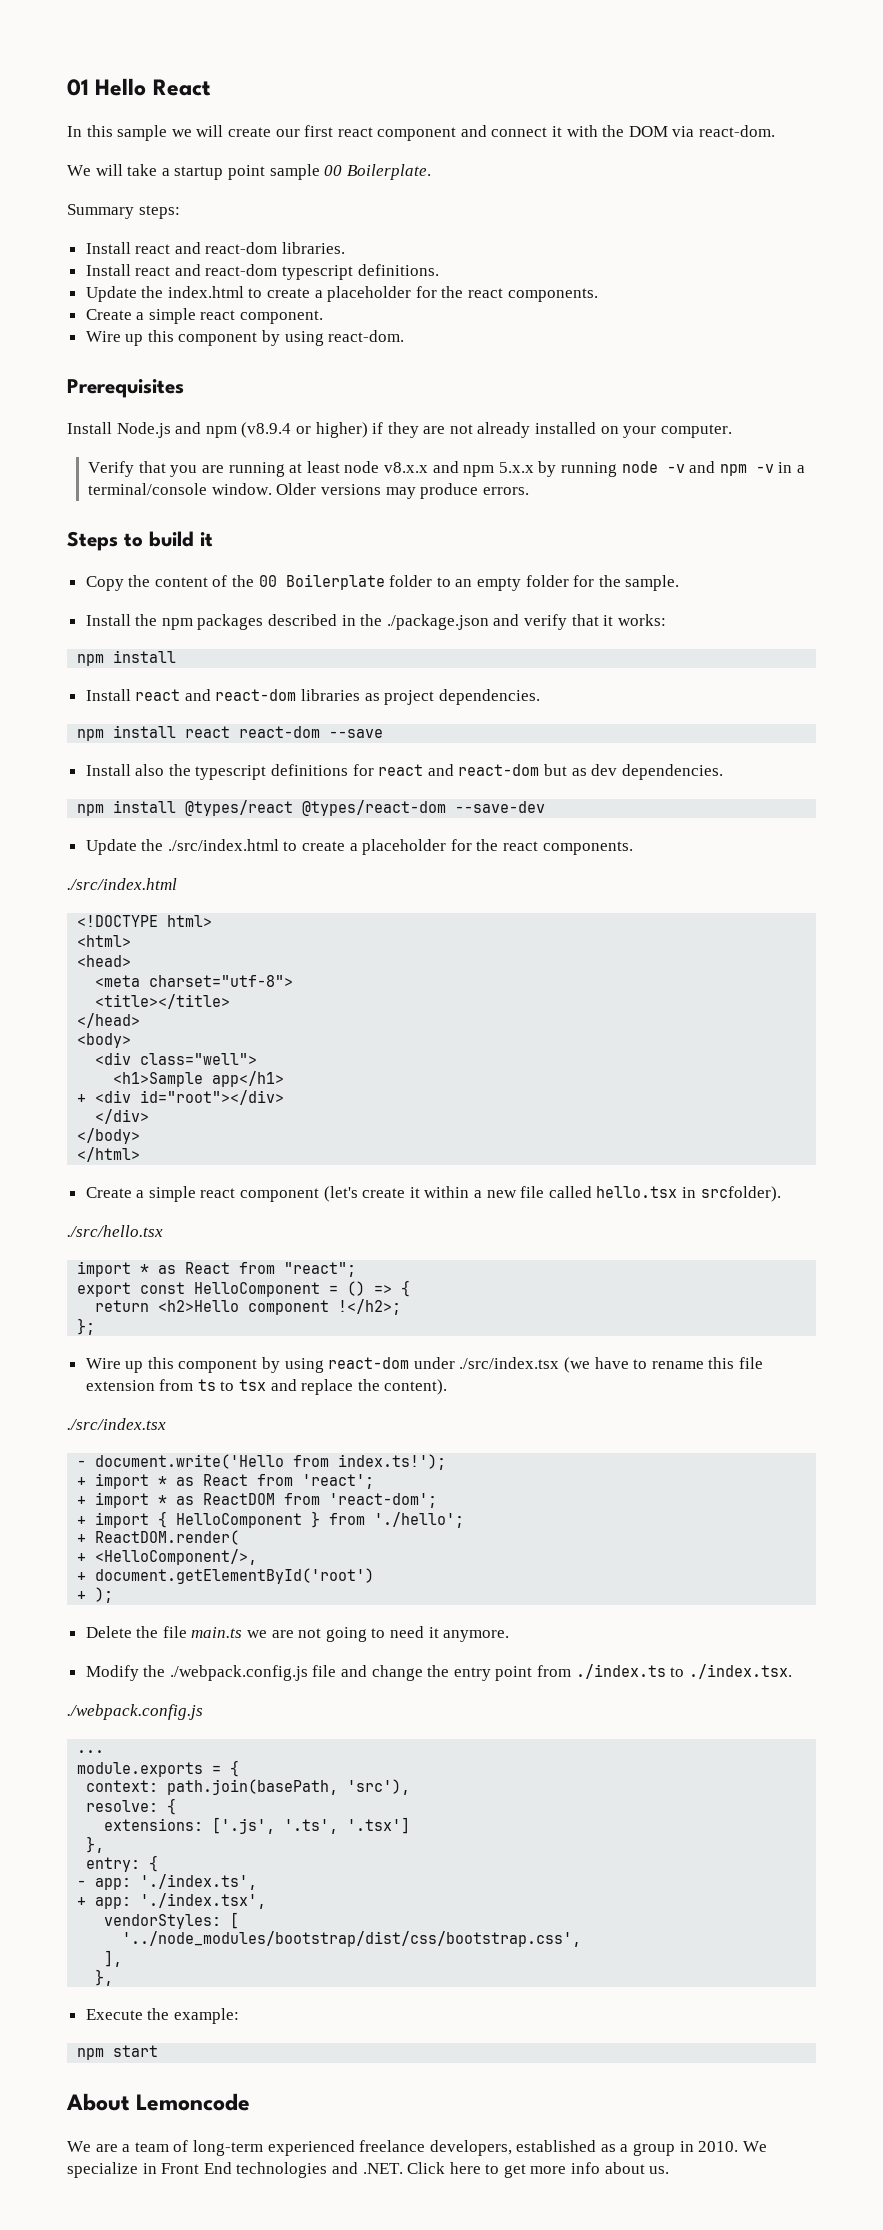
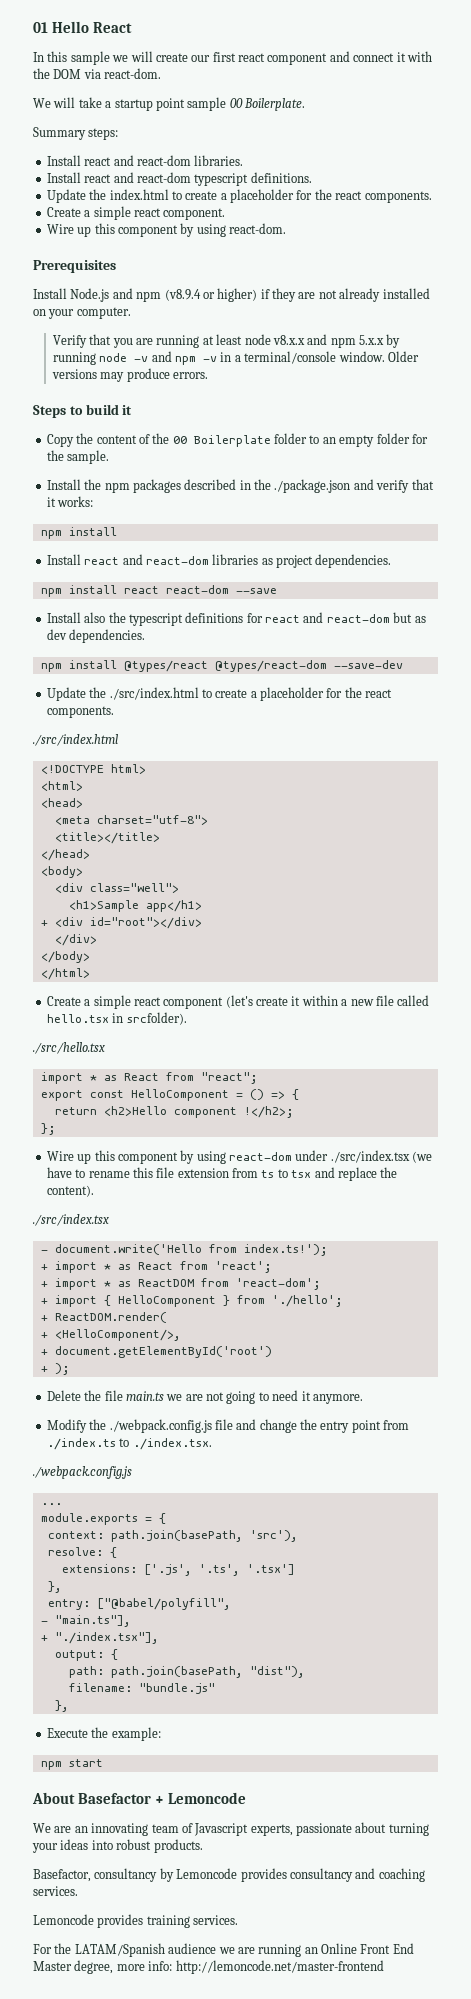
[149,1855,159,1872] [77,1874,258,1890] [77,1893,267,1909] [104,1912,240,1929] [122,1931,582,1947] [104,1950,123,1967] { // - app: './index.ts', // + app: './index.tsx', // vendorStyles: [ // '../node_modules/bootstrap/dist/css/bootstrap.css', // ], -> [96,1598,231,1610] [40,1615,131,1627] [40,1632,159,1644] [54,1649,118,1661] [68,1666,305,1678] [68,1683,215,1694] ["@babel/polyfill", // - "main.ts"], // + "./index.tsx"], // output: { // path: path.join(basePath, "dist"), // filename: "bundle.js"
(130, 2102) none -> [77,1793,164,1804] Basefactor +
[122,2140,767,2156] [67,2162,670,2178] a team of long-term experienced freelance developers, established as a group in 2010. We specialize in Front End technologies and .NET. Click here to get more info about us. -> [74,1822,429,1836] [32,1839,203,1853] [33,1868,425,1882] [33,1886,78,1896] [33,1914,239,1928] [33,1943,414,1957] [33,1960,384,1974] an innovating team of Javascript experts, passionate about turning your ideas into robust products. // Basefactor, consultancy by Lemoncode provides consultancy and coaching services. // Lemoncode provides training services. // For the LATAM/Spanish audience we are running an Online Front End Master degree, more info: http://lemoncode.net/master-frontend

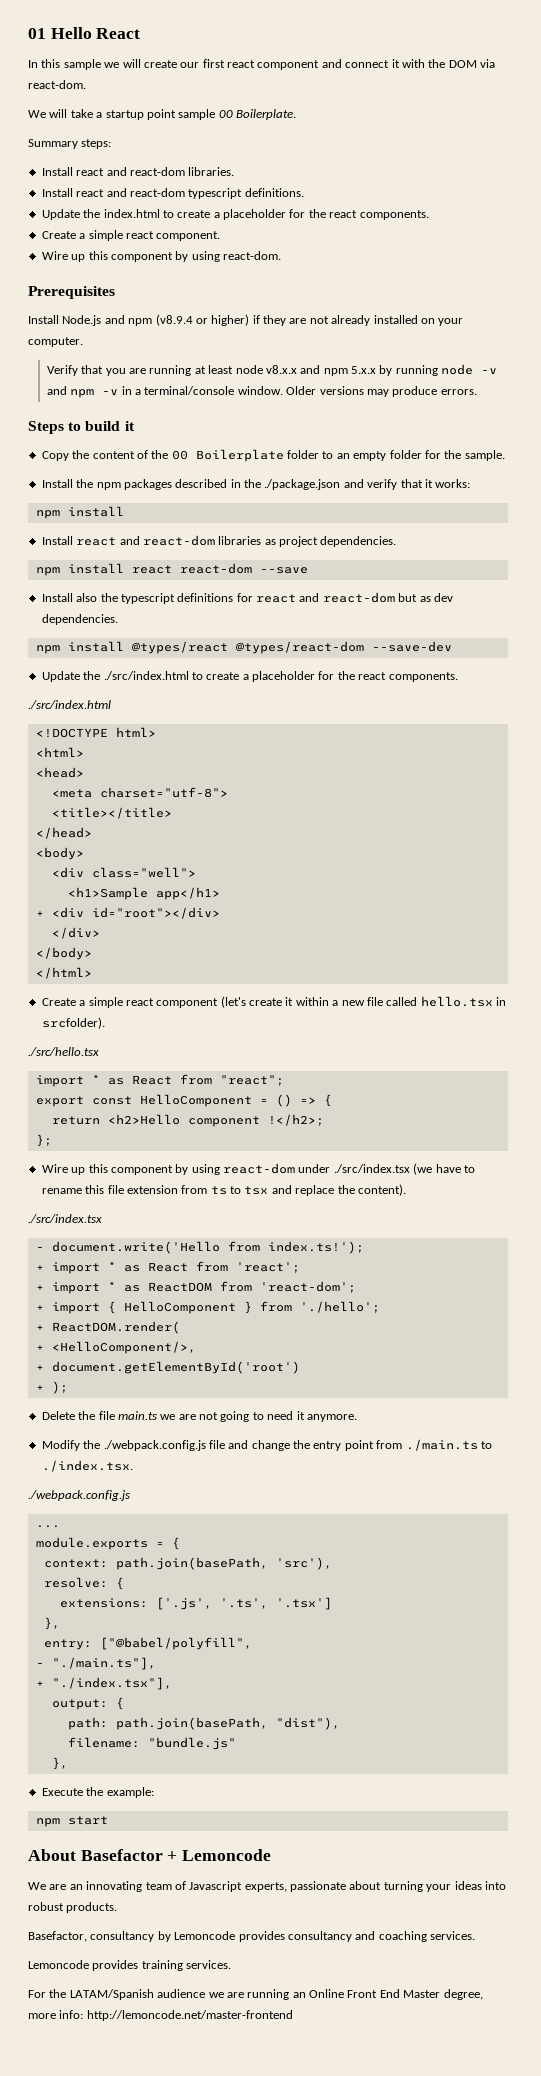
[46,1438,116,1450] ./index.ts -> [405,1439,478,1451] ./main.ts
[54,1615,131,1627] "main.ts"], -> [51,1657,156,1670] "./main.ts"],

